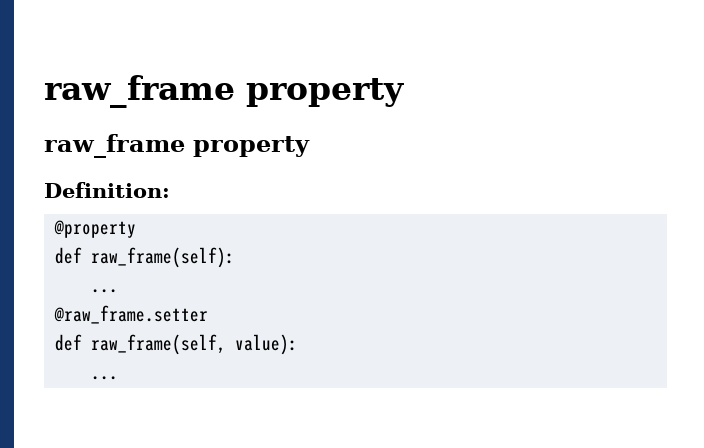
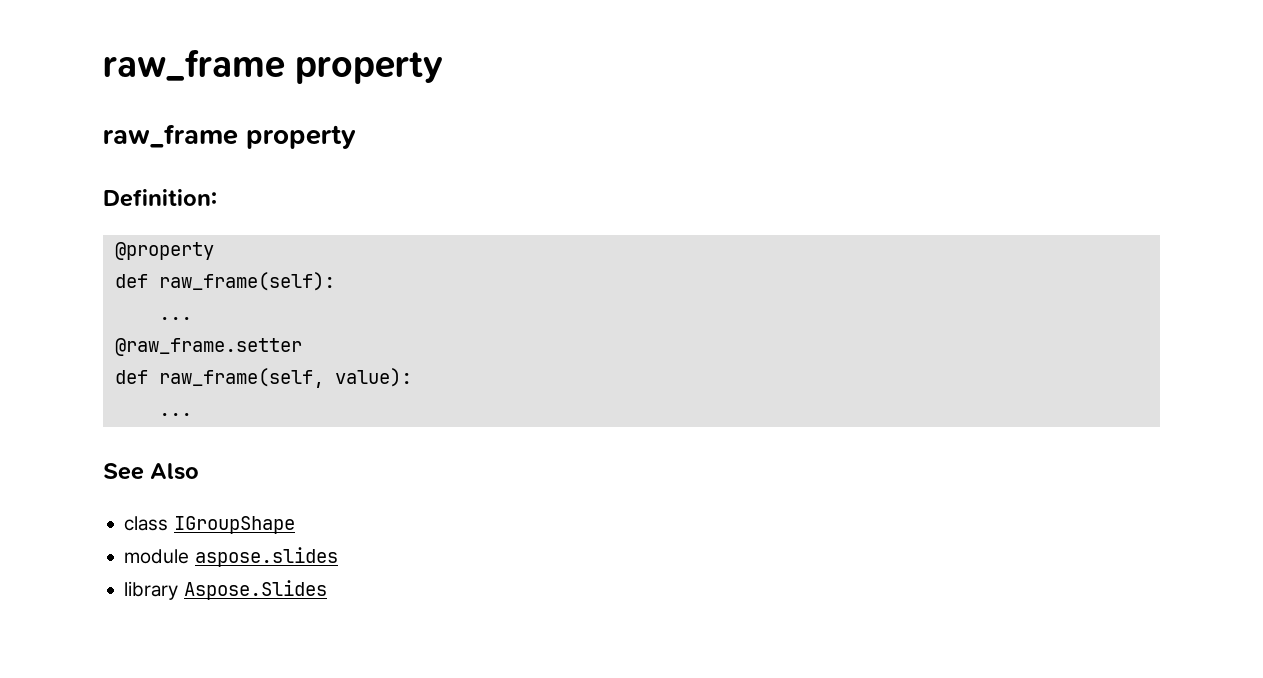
(118, 378) none -> [103,463,200,480] [124,516,295,534] [124,547,338,567] [124,580,327,600] // See Also // class IGroupShape // module aspose.slides // library Aspose.Slides

